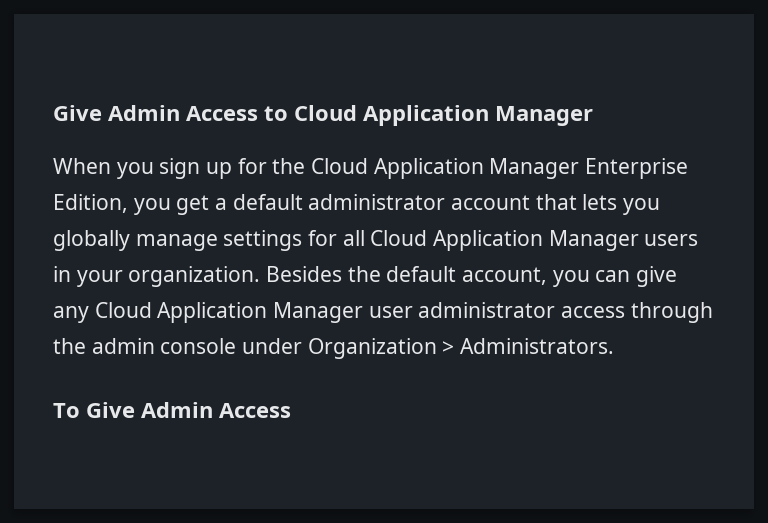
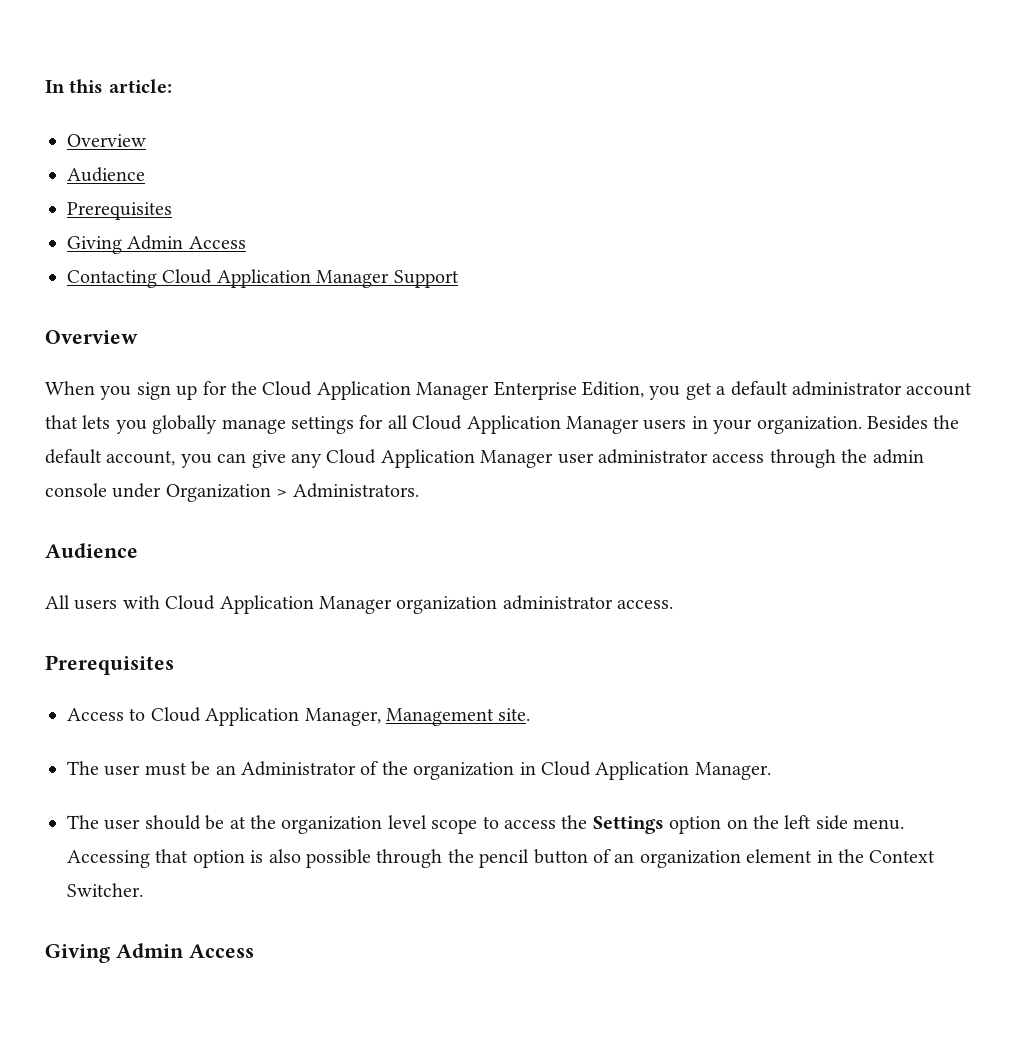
[53,105,593,126] Give Admin Access to Cloud Application Manager -> [45,79,172,93] [67,134,146,147] [67,167,145,182] [67,202,172,220] [67,235,246,254] [67,269,459,288] [45,330,138,344] In this article: // Overview // Audience // Prerequisites // Giving Admin Access // Contacting Cloud Application Manager Support // Overview
[53,402,135,418] To Give -> [45,543,138,558] [45,595,674,614] [45,655,174,675] [67,707,531,726] [67,761,771,780] [67,815,905,834] [67,849,936,868] [67,883,143,897] [45,944,110,963] Audience // All users with Cloud Application Manager organization administrator access. // Prerequisites // Access to Cloud Application Manager, Management site. // The user must be an Administrator of the organization in Cloud Application Manager. // The user should be at the organization level scope to access the Settings option on the left side menu. Accessing that option is also possible through the pencil button of an organization element in the Context Switcher. // Giving

